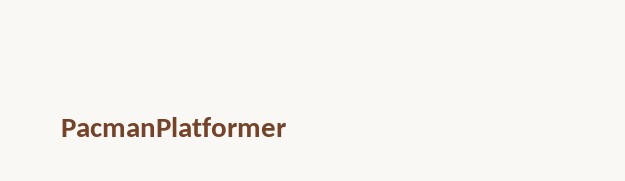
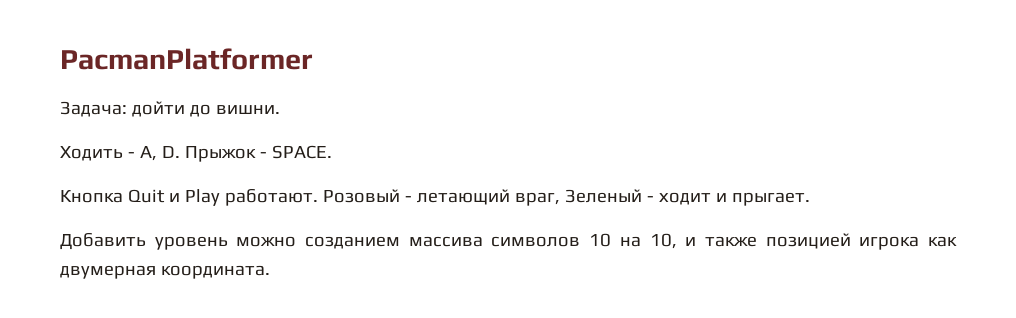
(286, 127) none -> [60,101,280,117] [60,145,332,162] [60,189,810,206] [60,233,958,250] [60,265,270,279] // Задача: дойти до вишни. // Ходить - A, D. Прыжок - SPACE. // Кнопка Quit и Play работают. Розовый - летающий враг, Зеленый - ходит и прыгает. // Добавить уровень можно созданием массива символов 10 на 10, и также позицией игрока как двумерная координата.

